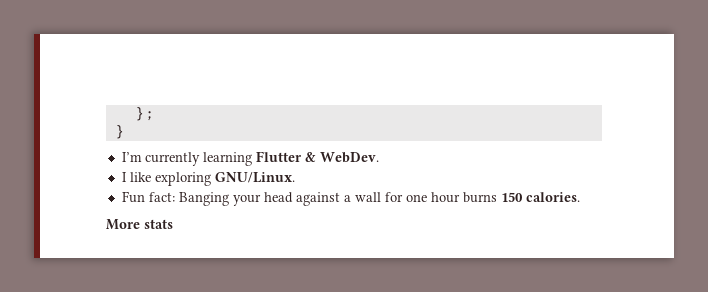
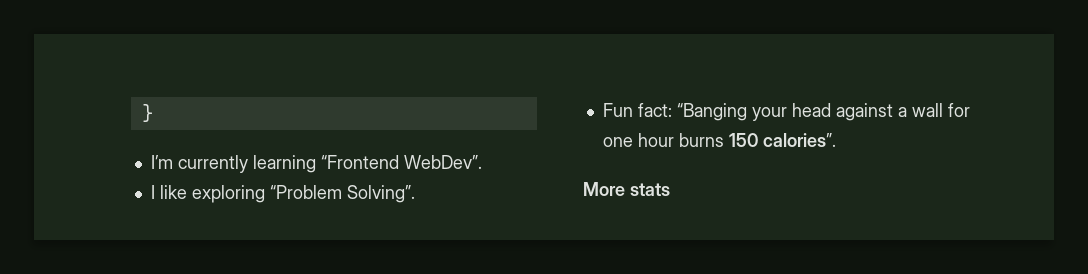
[134,107,155,121] }; // -> (141, 113) none
[255,151,379,163] Flutter & WebDev. -> [320,155,482,169] “Frontend WebDev”.
[214,172,295,183] GNU/Linux. -> [269,185,415,203] “Problem Solving”.
[178,192,229,206] Banging -> [676,103,747,121] “Banging
[525,192,580,202] calories. -> [762,133,836,147] calories”.

